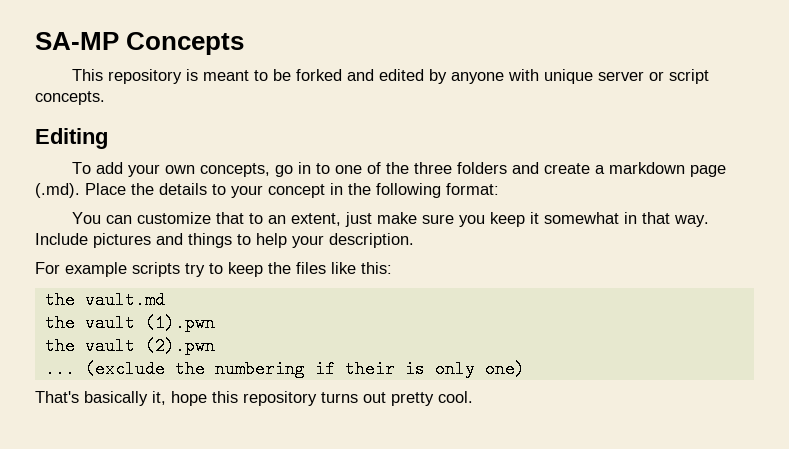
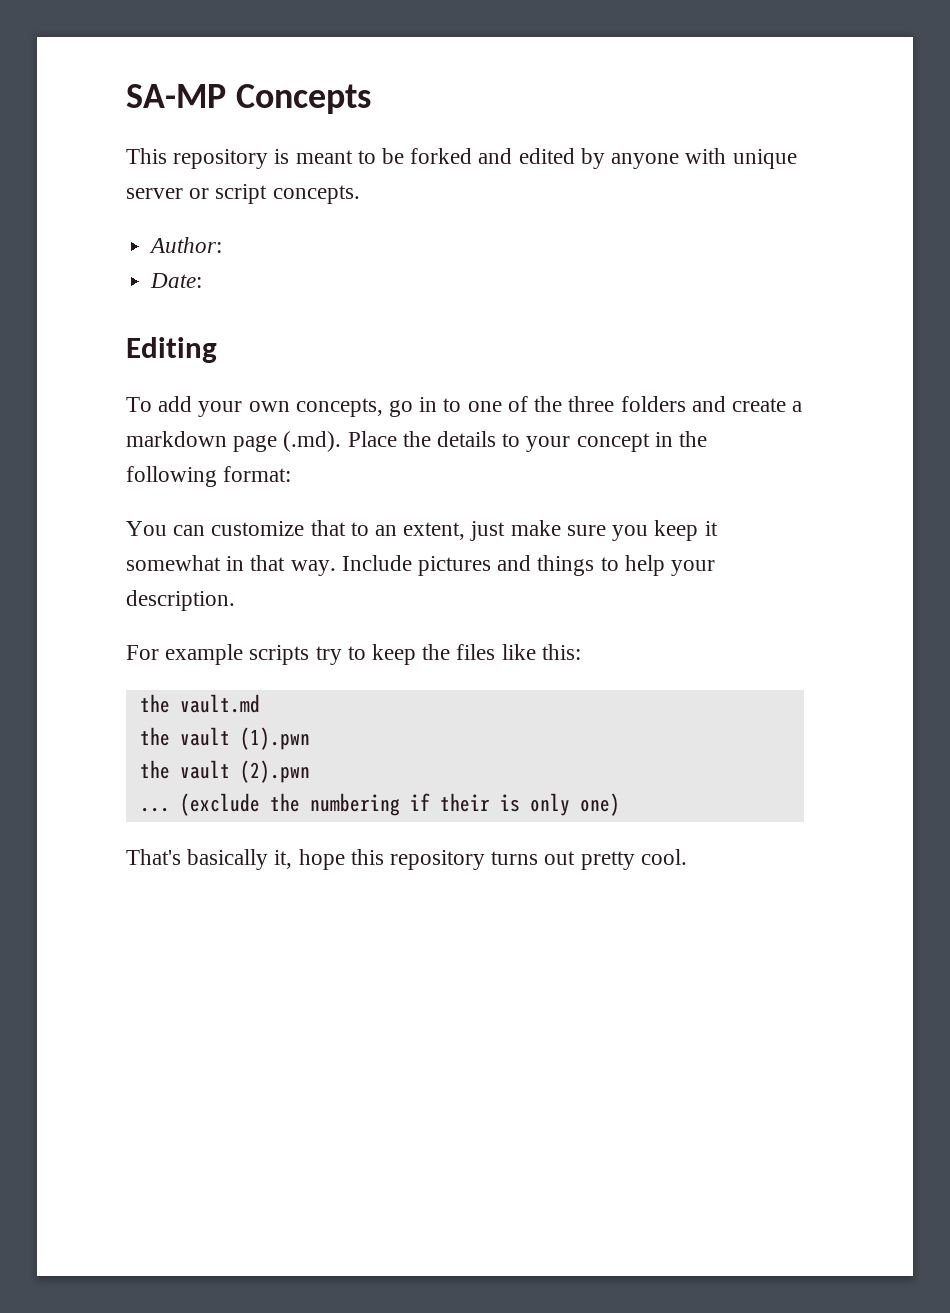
(105, 98) none -> [149,237,223,253] [150,273,203,288] // Author: // Date:

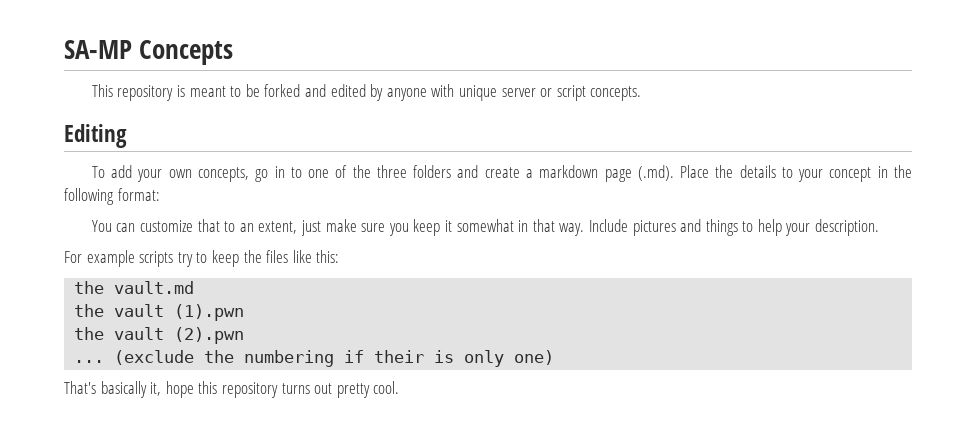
[149,237,223,253] [150,273,203,288] // Author: // Date: -> (642, 93) none

